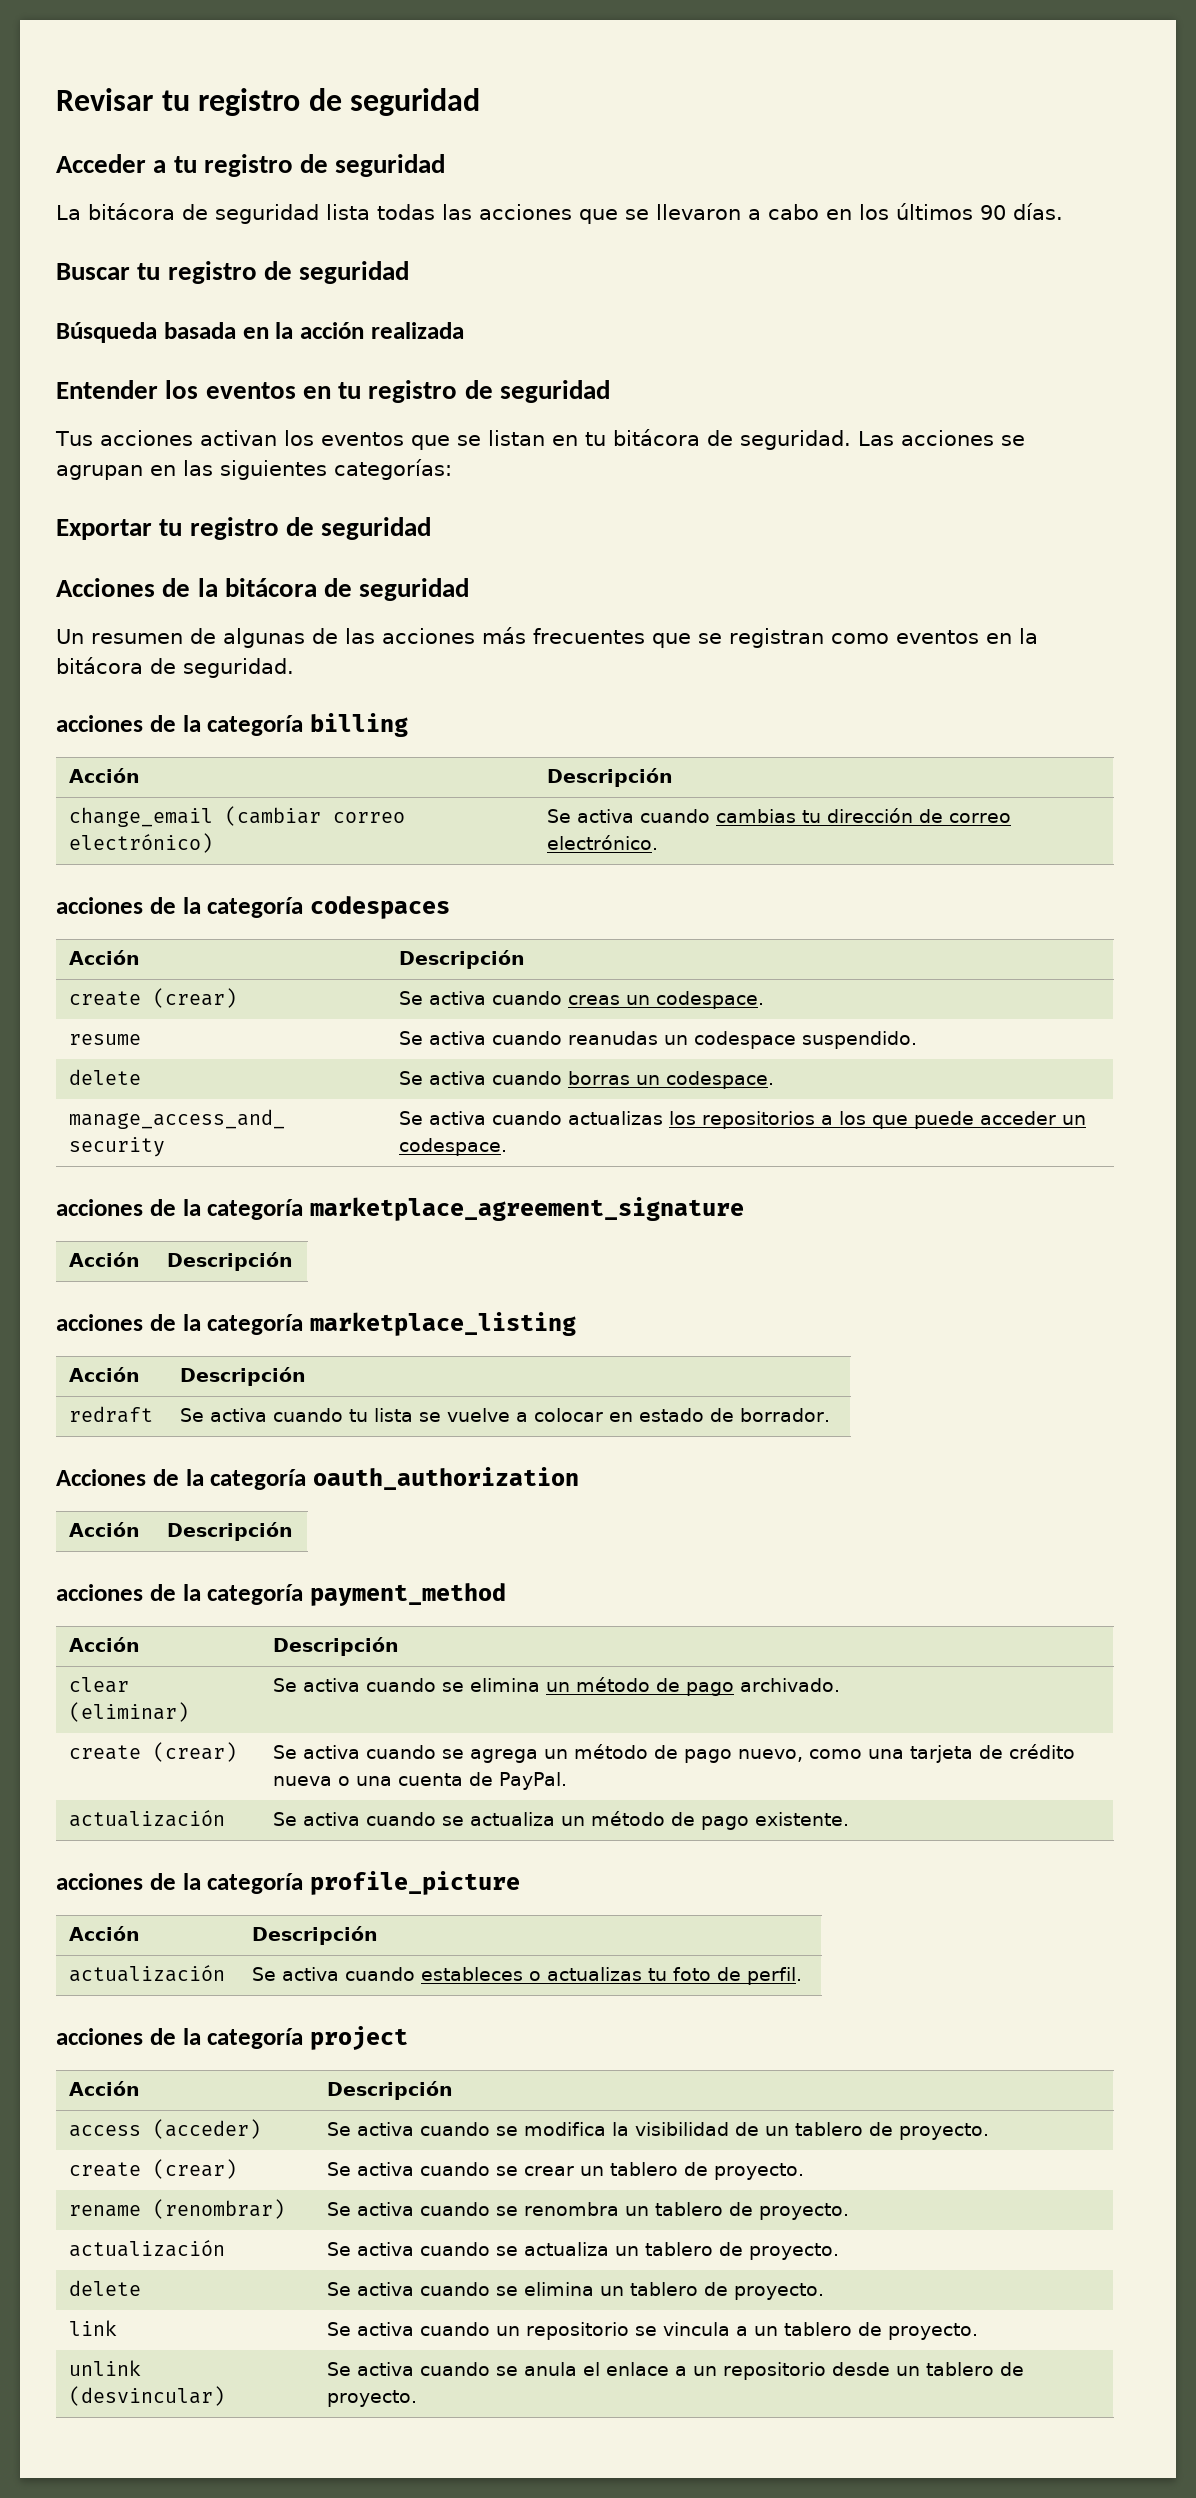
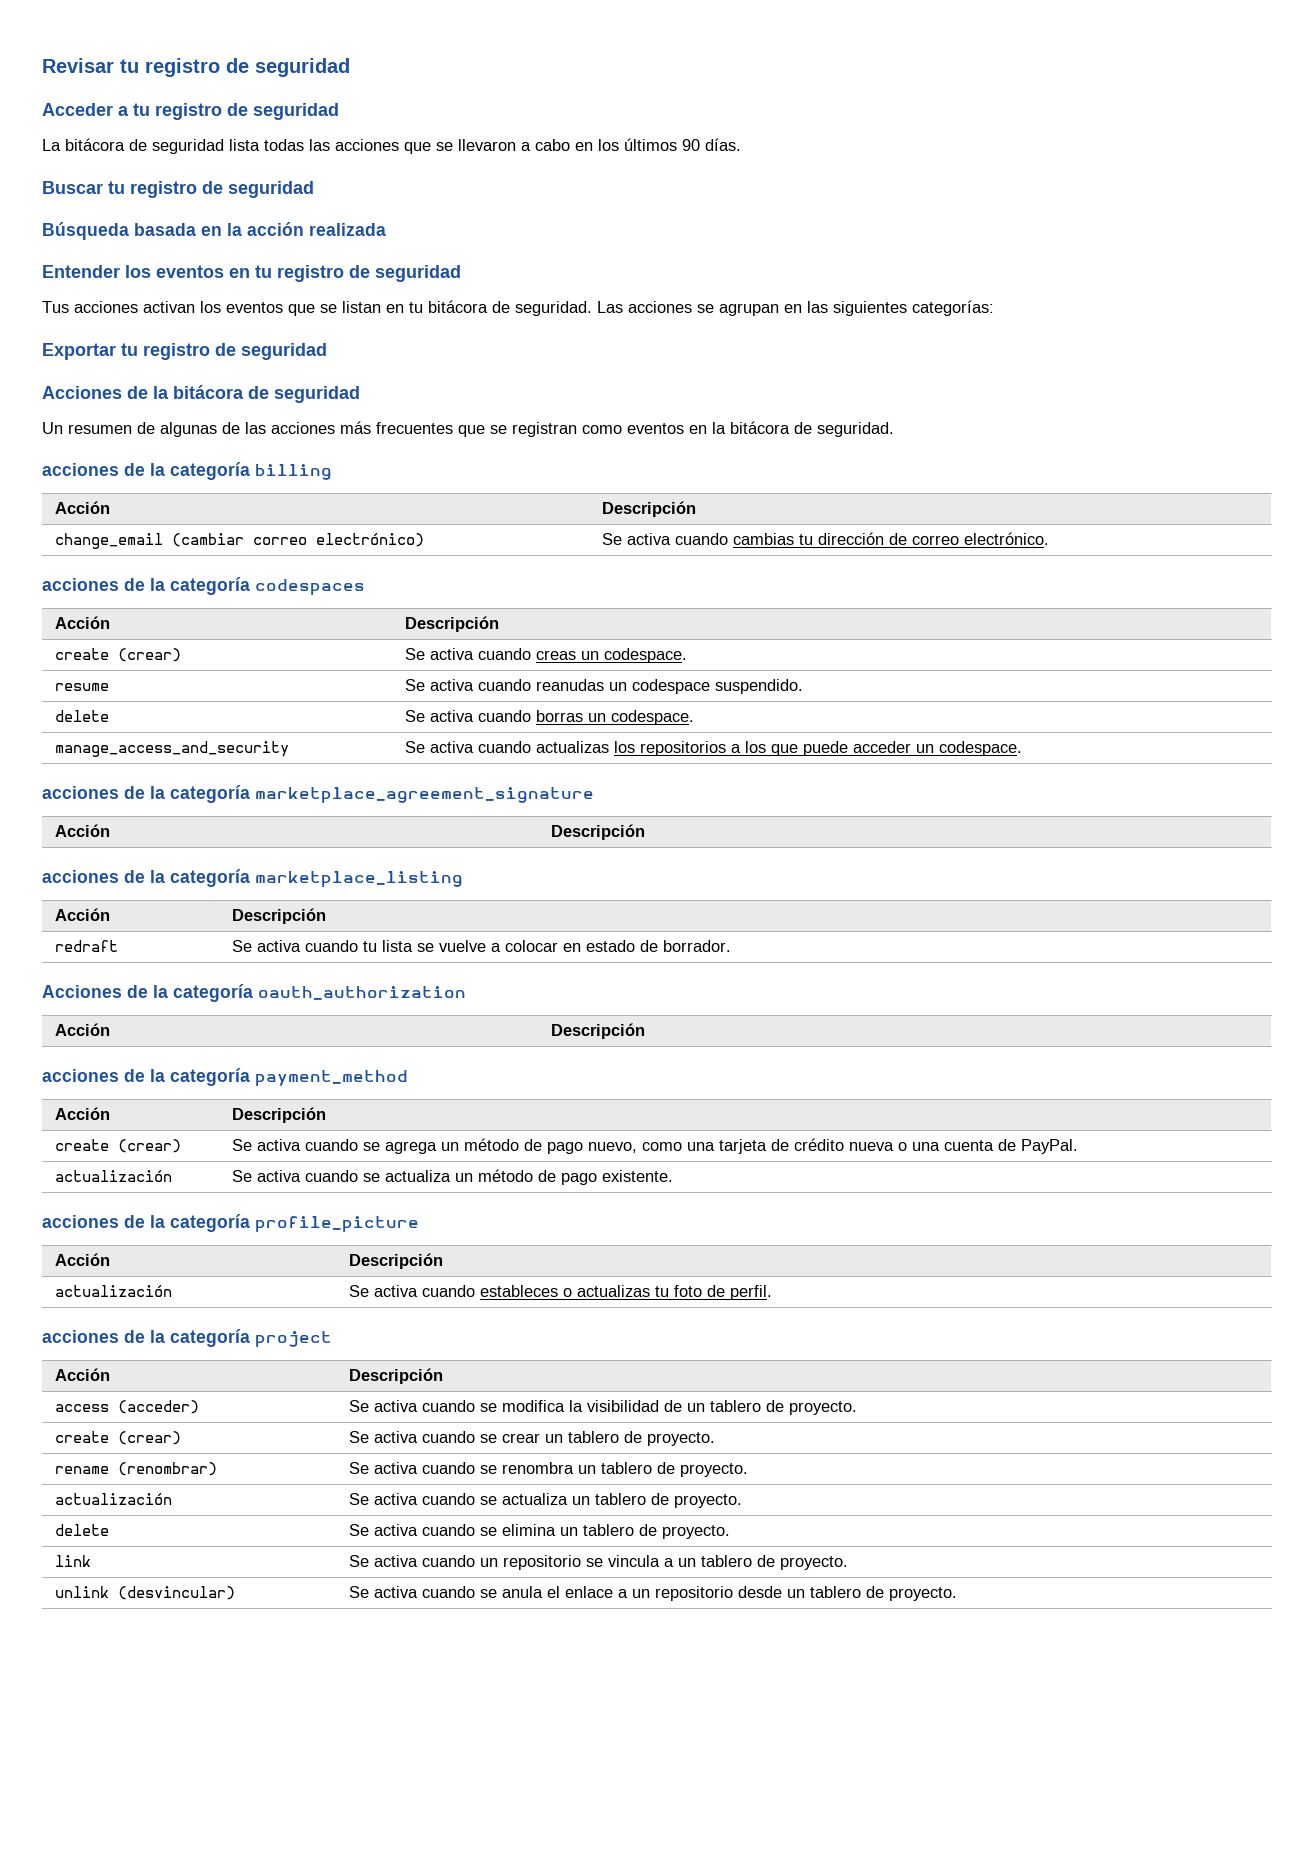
[69,1677,130,1693] [69,1702,190,1722] [273,1677,841,1696] // clear (eliminar) | Se activa cuando se elimina un método de pago archivado. -> (327, 1115) none

